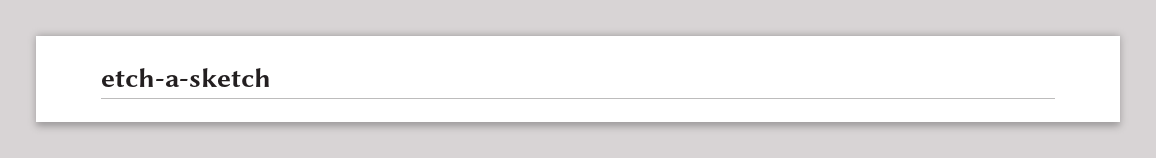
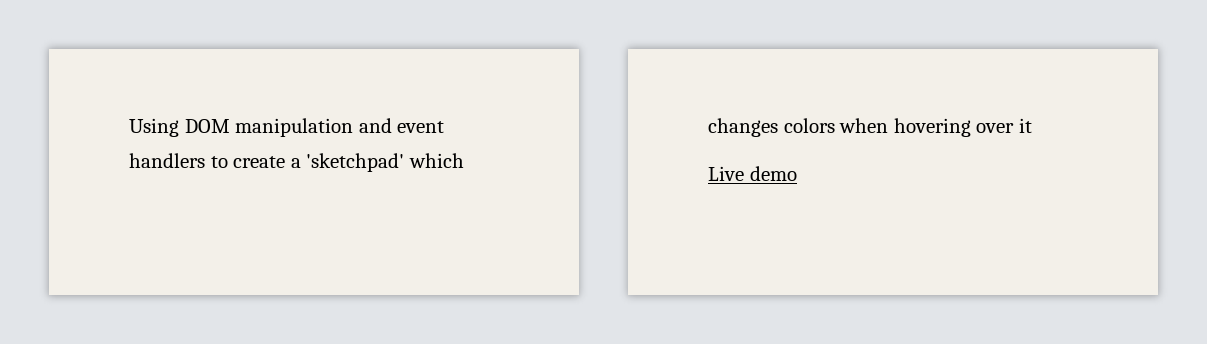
[101,68,271,87] etch-a-sketch -> [129,118,445,137] [129,153,464,172] [708,118,1032,137] [708,166,797,181] Using DOM manipulation and event handlers to create a 'sketchpad' which changes colors when hovering over it // Live demo

